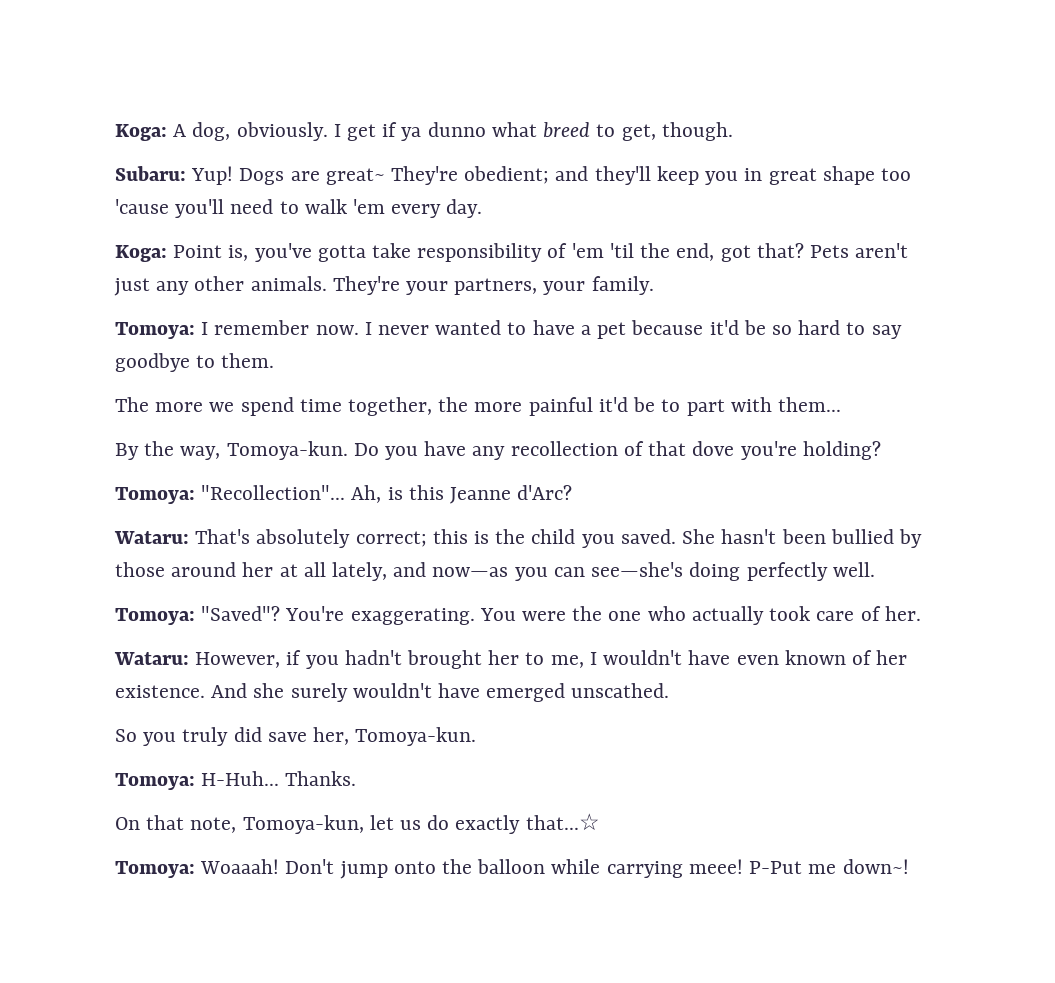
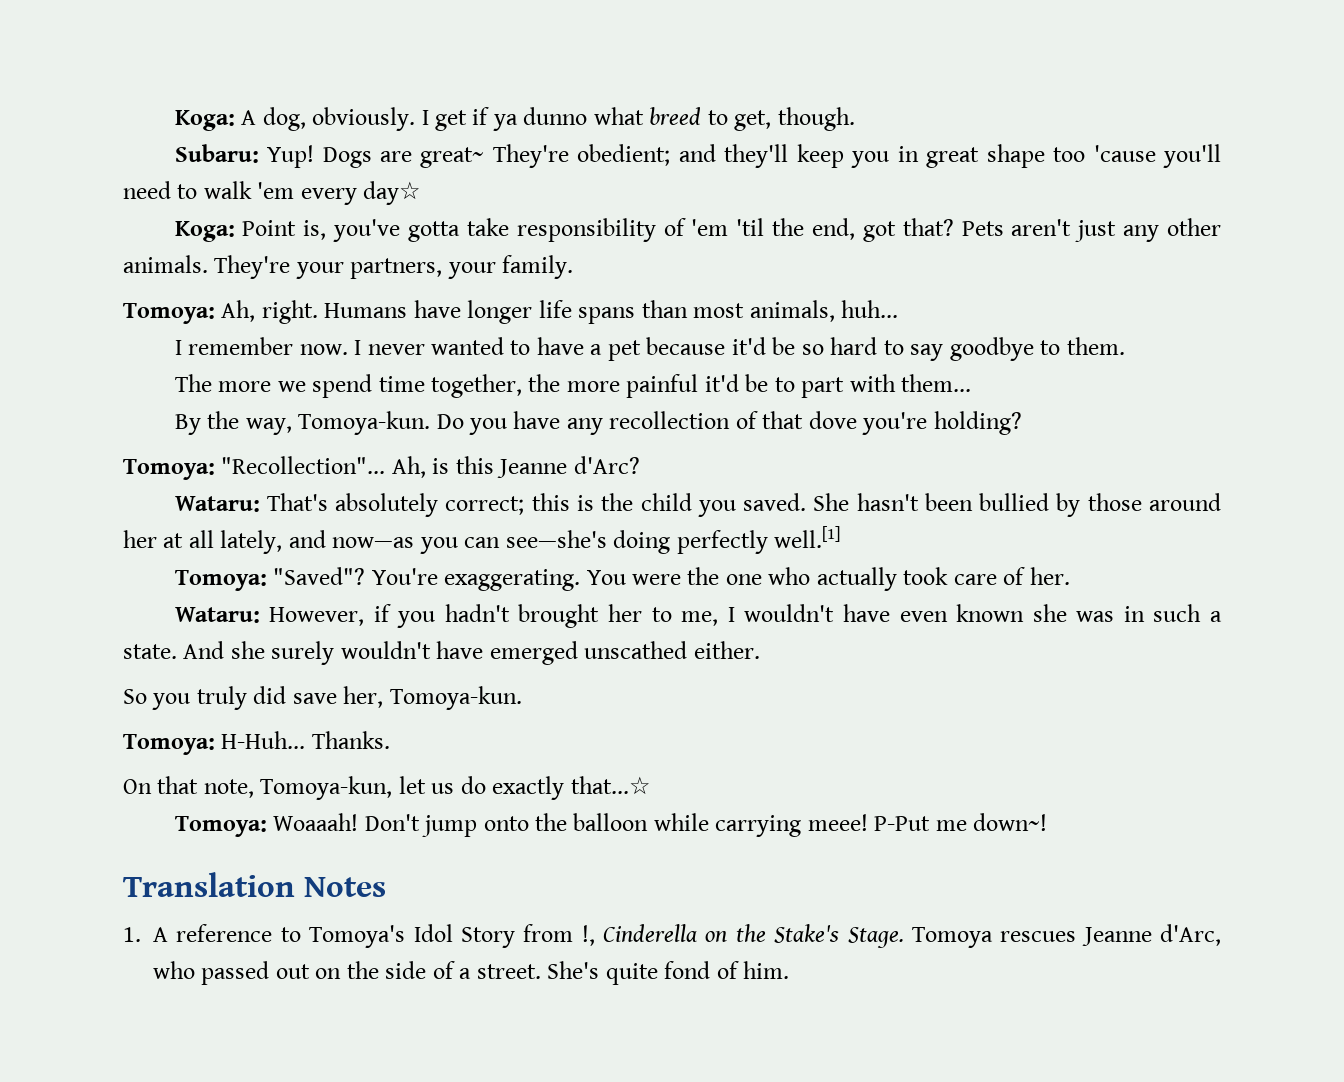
[446,199,483,218] day. -> [363,181,422,205] day☆
(195, 330) none -> [221,300,899,324] Ah, right. Humans have longer life spans than most animals, huh... //
[832,562,875,577] well. -> [774,526,841,548] well.[1]
[851,650,908,665] [115,685,205,698] of her existence. -> [1032,604,1222,622] [123,644,177,659] she was in such a state.
[571,683,670,698] unscathed. -> [584,641,760,659] unscathed either.
(909, 866) none -> [123,872,386,897] [123,924,1221,948] [153,961,790,985] // Translation Notes // 1. A reference to Tomoya's Idol Story from !, Cinderella on the Stake's Stage. Tomoya rescues Jeanne d'Arc, who passed out on the side of a street. She's quite fond of him.

